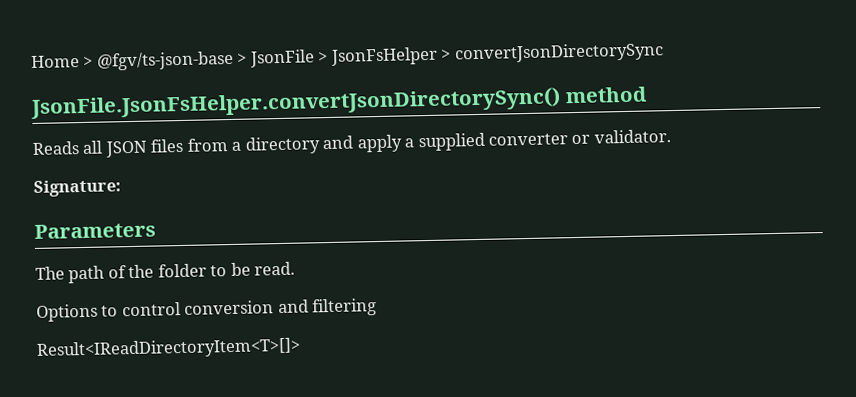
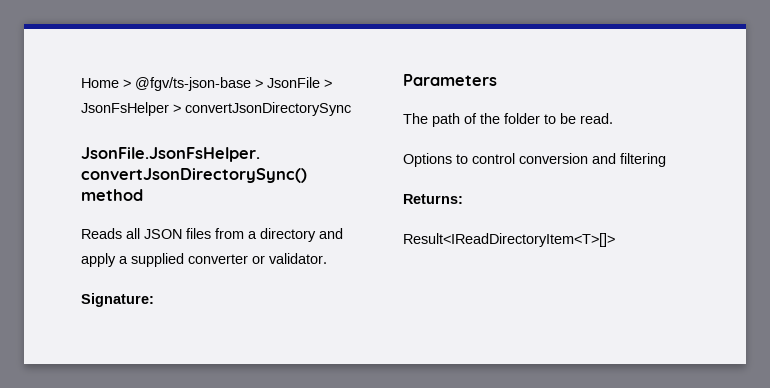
(378, 307) none -> [403,194,463,204] // Returns:

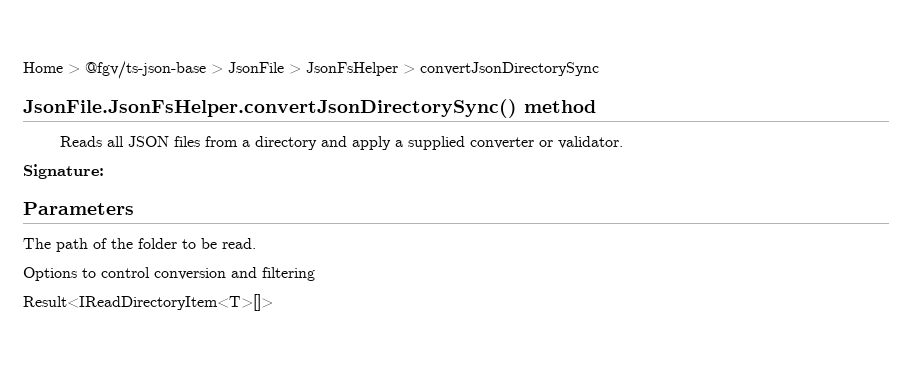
[403,194,463,204] // Returns: -> (315, 274) none

